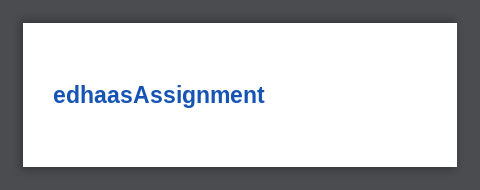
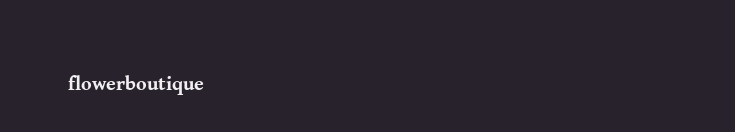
[53,85,265,108] edhaasAssignment -> [68,75,204,95] flowerboutique

